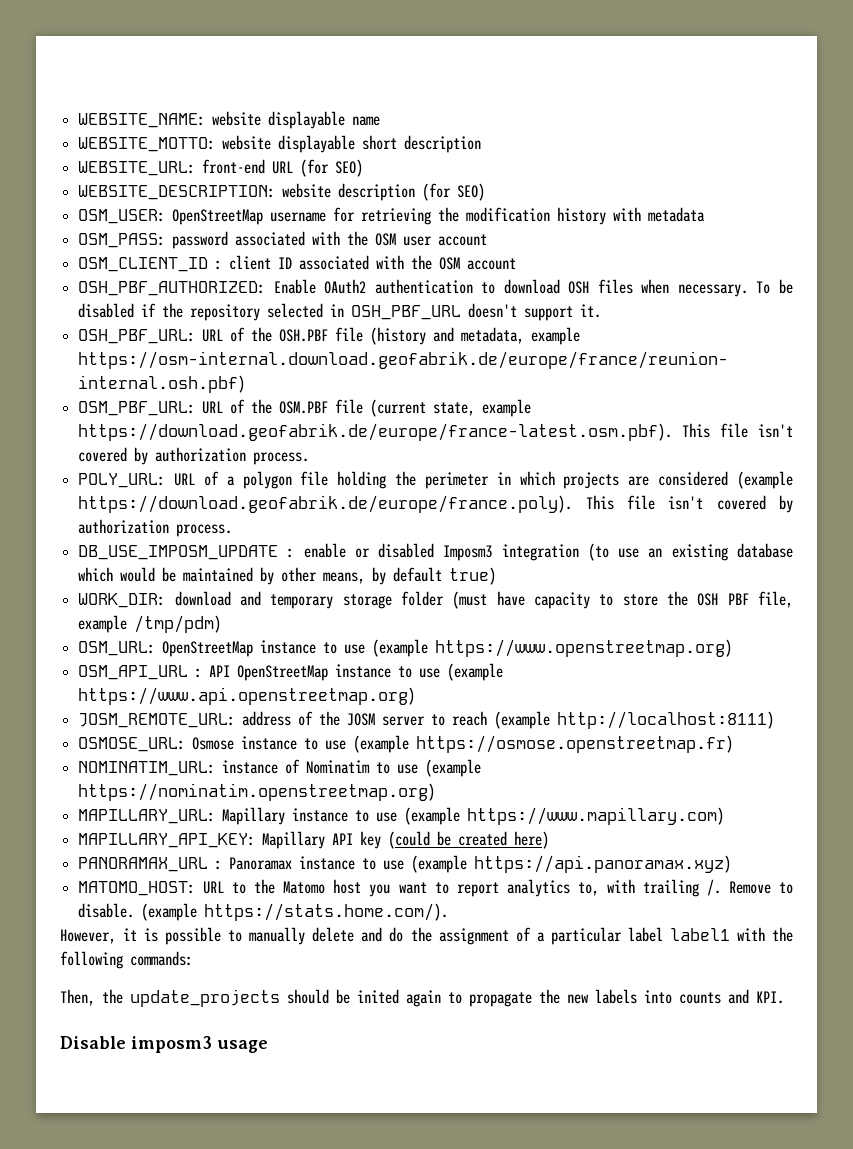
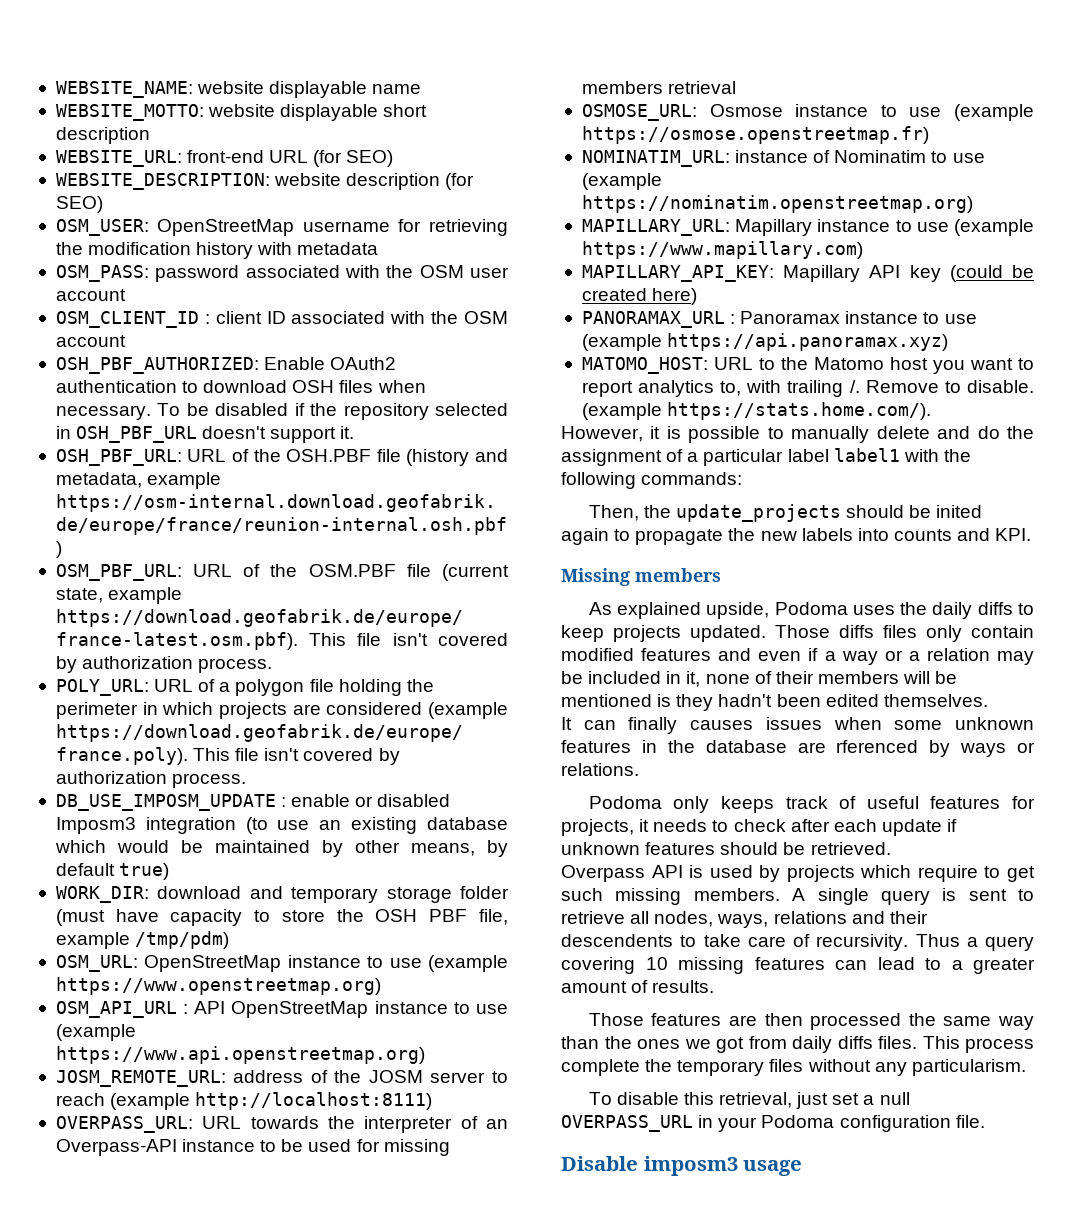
(775, 720) none -> [55,1116,509,1133] [55,1139,450,1156] [581,81,737,94] // OVERPASS_URL: URL towards the interpreter of an Overpass-API instance to be used for missing members retrieval
(784, 997) none -> [561,568,721,586] [588,602,1034,619] [561,625,1034,642] [561,648,1034,665] [561,671,958,687] [561,694,988,711] [561,717,1034,734] [561,740,1035,757] [561,763,639,776] [588,796,1035,813] [561,819,958,836] [561,842,891,855] [561,865,1035,882] [561,888,1034,905] [561,911,928,928] [561,934,1034,951] [561,957,1035,974] [561,980,715,993] [588,1013,1034,1030] [561,1036,1034,1053] [561,1059,1026,1076] [588,1092,910,1109] [561,1115,985,1132] // Missing members // As explained upside, Podoma uses the daily diffs to keep projects updated. Those diffs files only contain modified features and even if a way or a relation may be included in it, none of their members will be mentioned is they hadn't been edited themselves. // It can finally causes issues when some unknown features in the database are rferenced by ways or relations. // Podoma only keeps track of useful features for projects, it needs to check after each update if unknown features should be retrieved. // Overpass API is used by projects which require to get such missing members. A single query is sent to retrieve all nodes, ways, relations and their descendents to take care of recursivity. Thus a query covering 10 missing features can lead to a greater amount of results. // Those features are then processed the same way than the ones we got from daily diffs files. This process complete the temporary files without any particularism. // To disable this retrieval, just set a null OVERPASS_URL in your Podoma configuration file.

